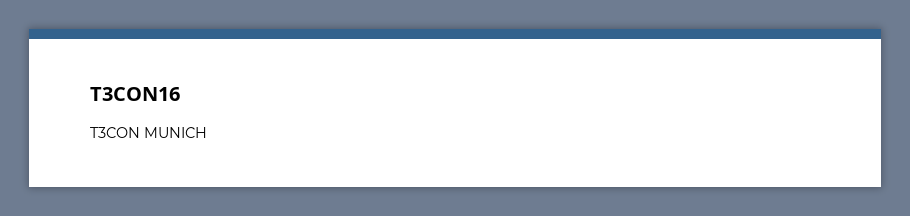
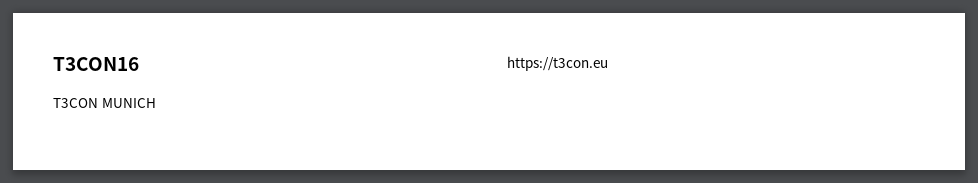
(207, 132) none -> [507,56,608,71] // https://t3con.eu

